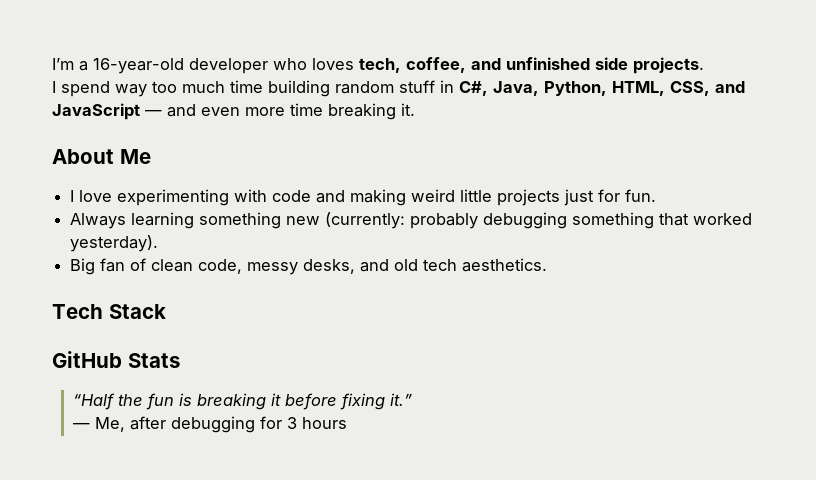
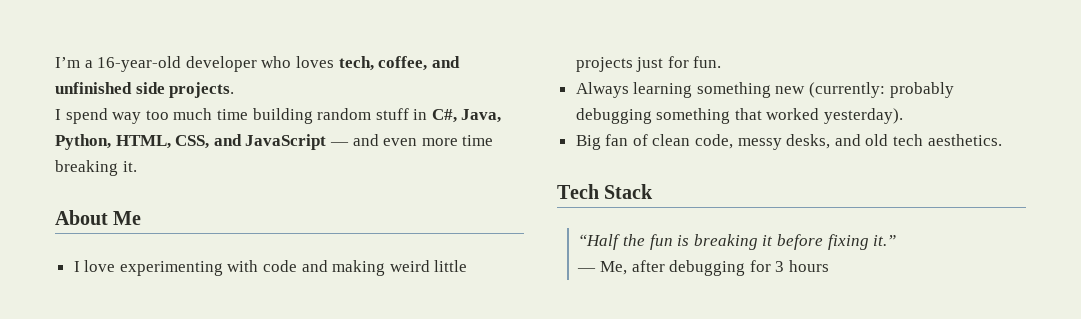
[52,351,180,368] // GitHub Stats -> (654, 191) none

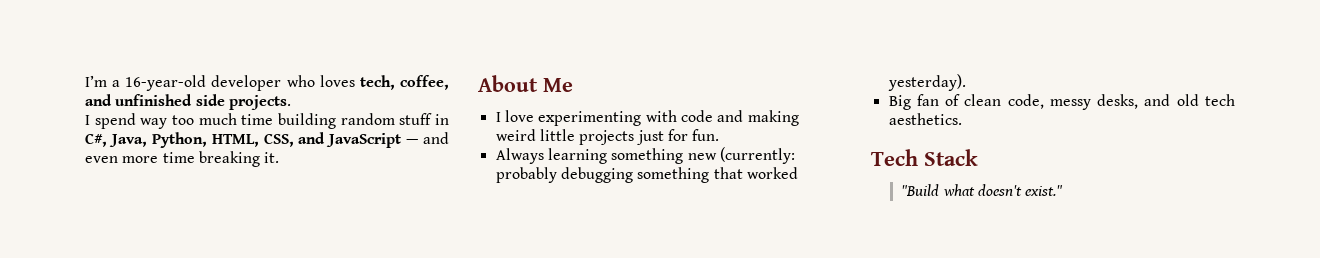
[578,234,897,250] [577,260,830,276] “Half the fun is breaking it before fixing it.” // — Me, after debugging for 3 hours -> [901,184,1064,196] "Build what doesn't exist."

